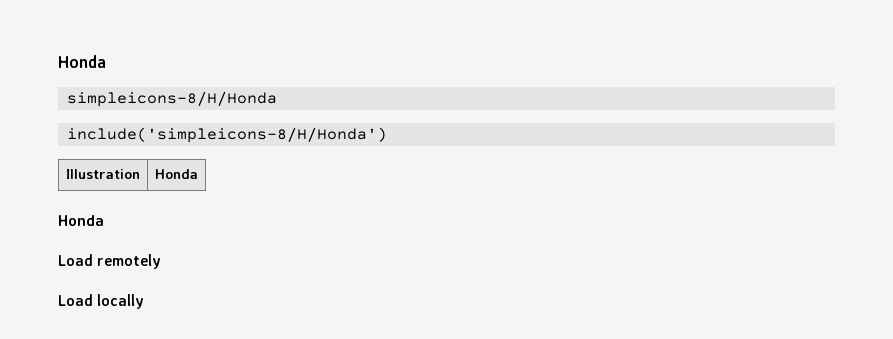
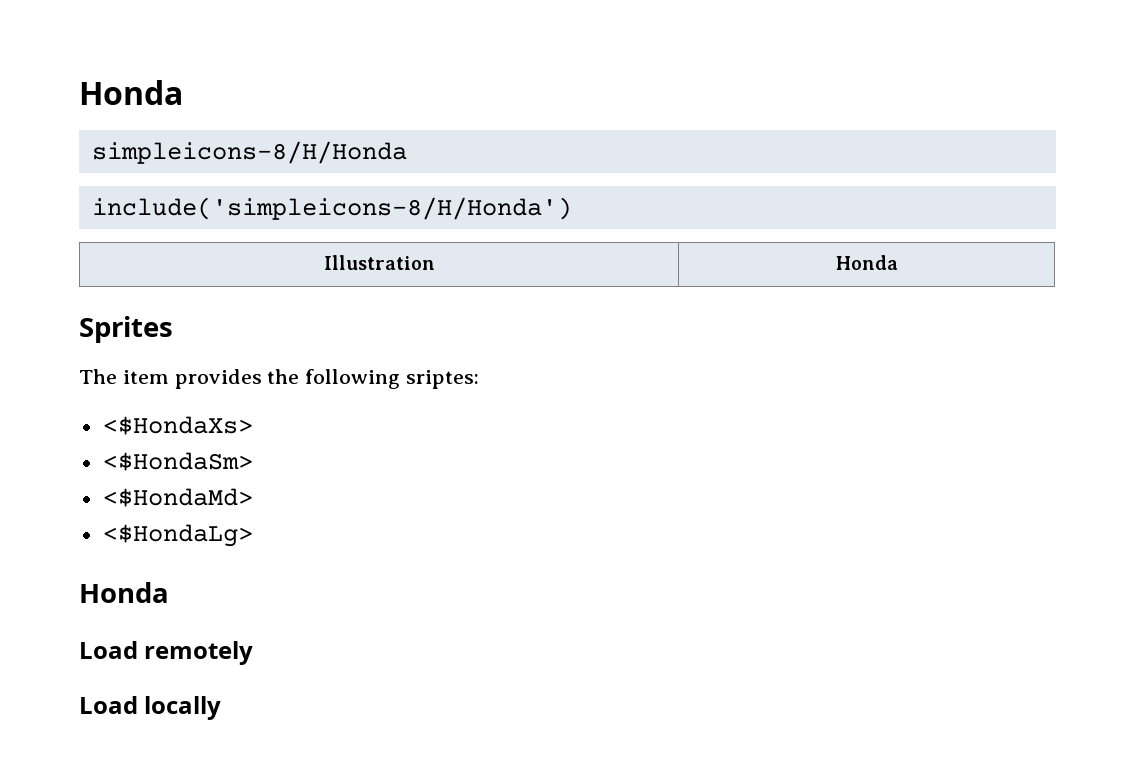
(198, 174) none -> [79,316,173,343] [79,369,480,389] [102,416,253,435] [102,452,253,471] [102,488,253,507] [102,524,253,547] // Sprites // The item provides the following sriptes: // <$HondaXs> // <$HondaSm> // <$HondaMd> // <$HondaLg>

